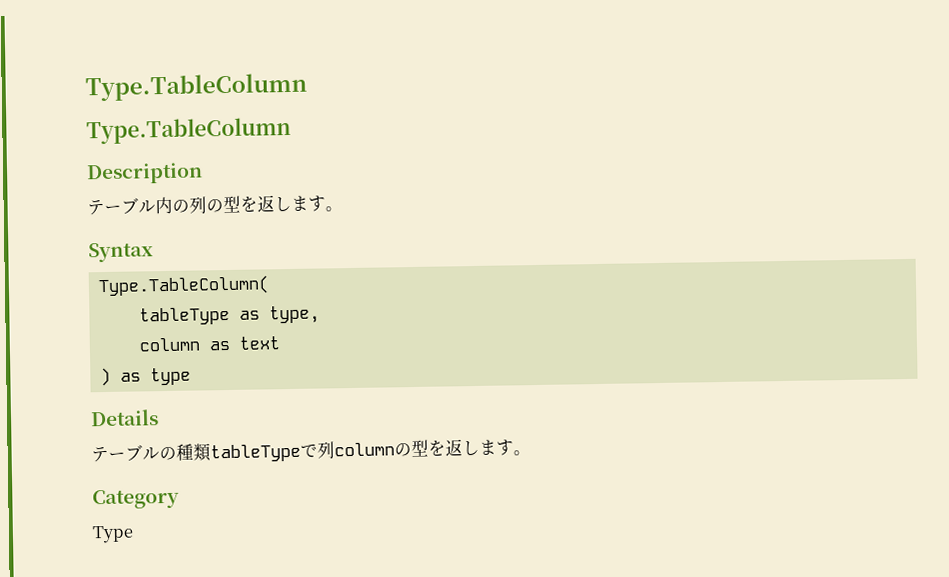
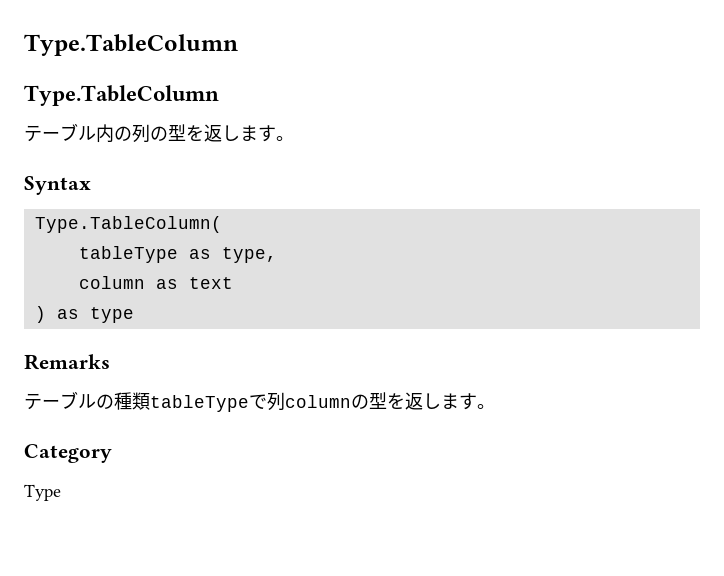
[86,162,203,185] // Description -> (219, 95) none
[90,409,159,427] Details -> [24,354,110,370] Remarks

